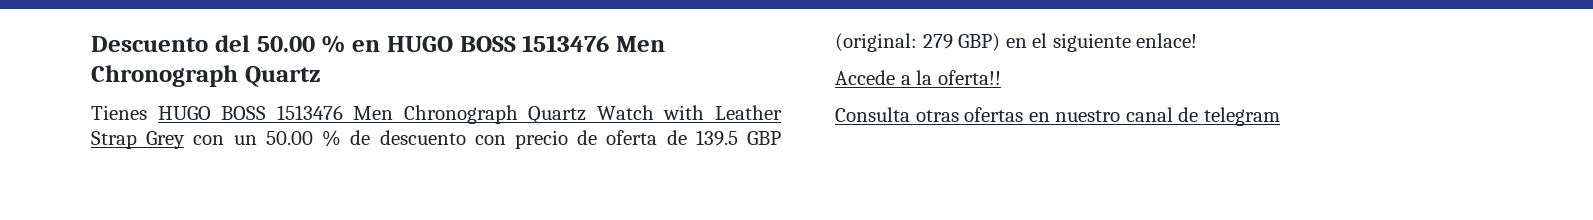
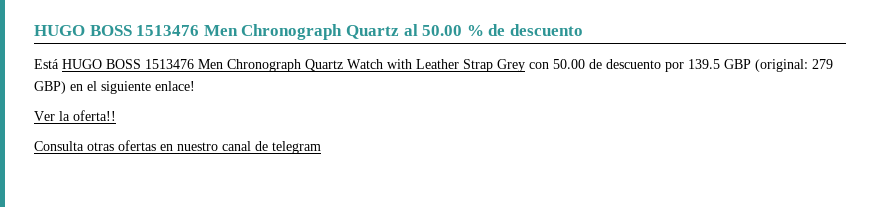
[91,35,665,53] [91,65,321,87] [91,105,147,120] Descuento del 50.00 % en HUGO BOSS 1513476 Men Chronograph Quartz // Tienes -> [34,24,583,40] [34,59,59,69] HUGO BOSS 1513476 Men Chronograph Quartz al 50.00 % de descuento // Está
[233,130,687,149] un 50.00 % de descuento con precio de oferta de -> [553,59,684,72] 50.00 de descuento por
[835,70,911,85] Accede a -> [34,111,55,121] Ver

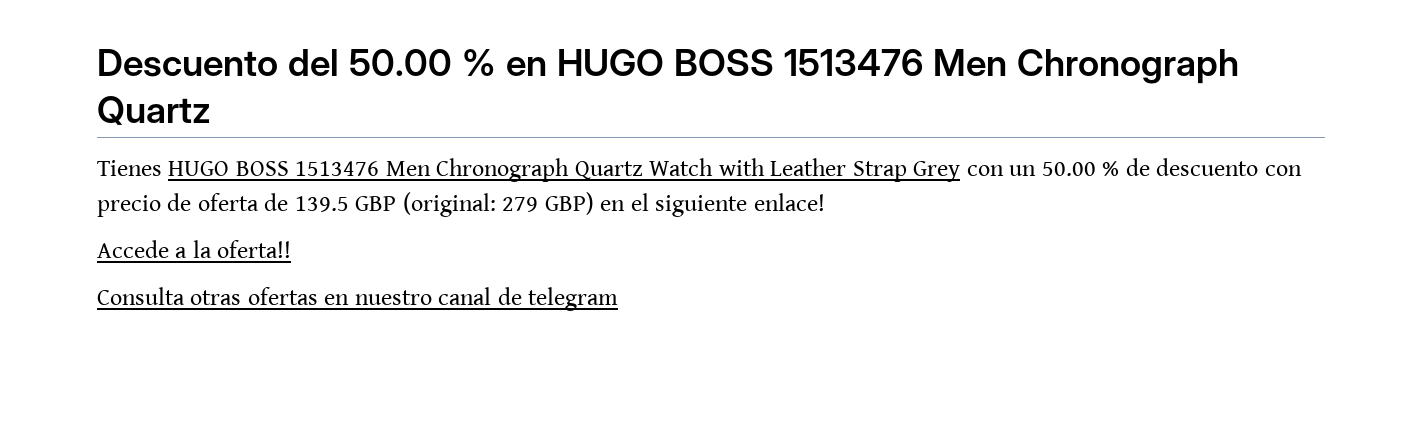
[34,24,583,40] [34,59,59,69] HUGO BOSS 1513476 Men Chronograph Quartz al 50.00 % de descuento // Está -> [97,49,1239,84] [97,96,211,125] [97,160,162,176] Descuento del 50.00 % en HUGO BOSS 1513476 Men Chronograph Quartz // Tienes
[553,59,684,72] 50.00 de descuento por -> [1009,158,1302,176] [97,193,289,217] un 50.00 % de descuento con precio de oferta de
[34,111,55,121] Ver -> [97,240,188,258] Accede a

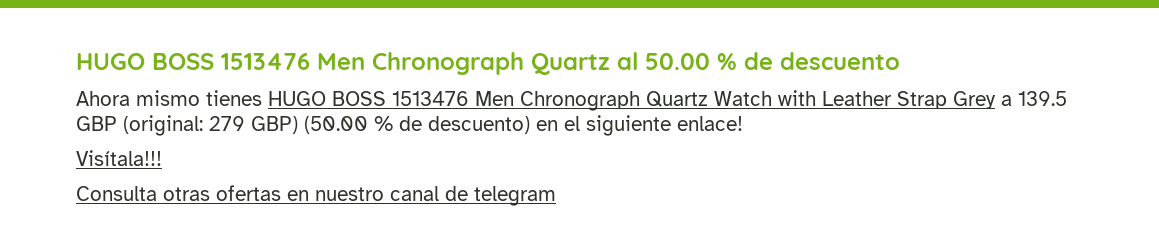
[97,49,1239,84] [97,96,211,125] [97,160,162,176] Descuento del 50.00 % en HUGO BOSS 1513476 Men Chronograph Quartz // Tienes -> [76,52,900,75] [76,90,262,106] HUGO BOSS 1513476 Men Chronograph Quartz al 50.00 % de descuento // Ahora mismo tienes
[966,158,1302,176] [97,193,289,217] con un 50.00 % de descuento con precio de oferta de -> [1001,95,1012,106] a
(594, 203) none -> [304,116,530,134] (50.00 % de descuento)
[97,240,292,258] Accede a la oferta!! -> [76,150,162,166] Visítala!!!

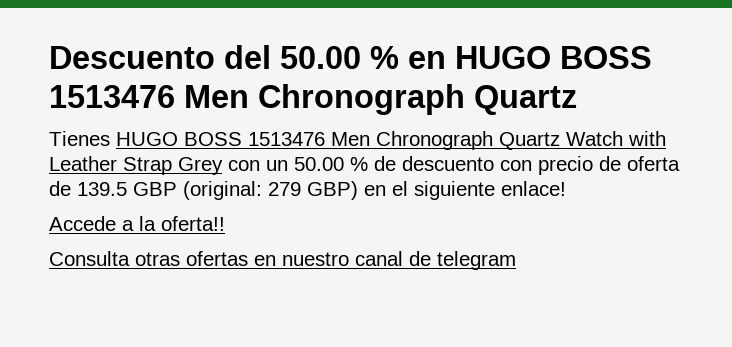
[76,52,900,75] [76,90,262,106] HUGO BOSS 1513476 Men Chronograph Quartz al 50.00 % de descuento // Ahora mismo tienes -> [49,45,652,69] [49,84,577,115] [49,131,110,146] Descuento del 50.00 % en HUGO BOSS 1513476 Men Chronograph Quartz // Tienes
[1001,95,1012,106] a -> [228,156,680,175] [49,181,71,196] con un 50.00 % de descuento con precio de oferta de
[304,116,530,134] (50.00 % de descuento) -> (358, 190) none
[76,150,162,166] Visítala!!! -> [49,216,225,231] Accede a la oferta!!

